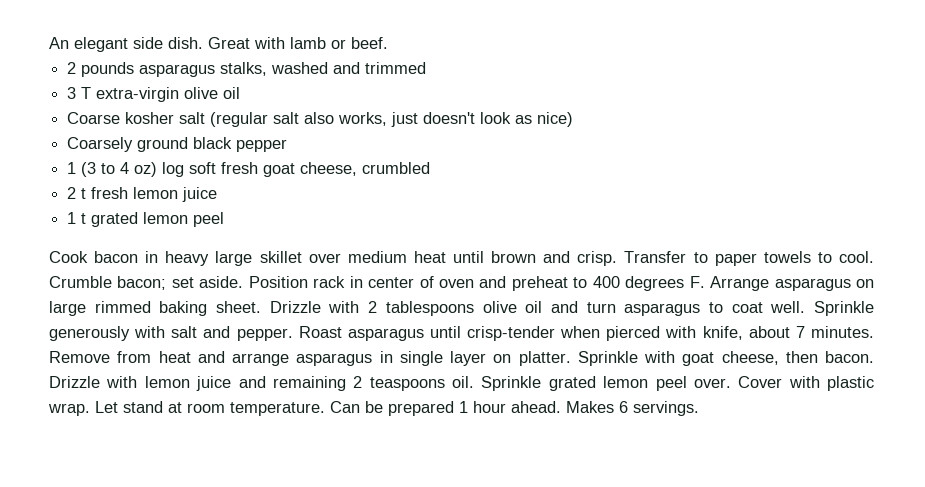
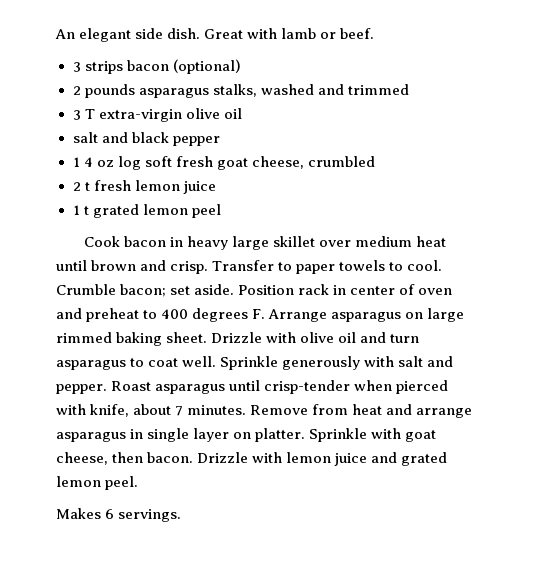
(388, 43) none -> [72,59,241,74] // 3 strips bacon (optional)
[67,112,574,127] [67,137,189,152] Coarse kosher salt (regular salt also works, just doesn't look as nice) // Coarsely ground -> [72,132,128,143] salt and
[81,162,158,177] (3 to 4 oz) -> [83,157,114,167] 4 oz
[368,301,474,316] 2 tablespoons -> (297, 337) none
[272,376,874,391] [48,401,561,416] remaining 2 teaspoons oil. Sprinkle grated lemon peel over. Cover with plastic wrap. Let stand at room temperature. Can be prepared 1 hour ahead. -> [401,452,448,466] [56,476,139,490] grated lemon peel. //

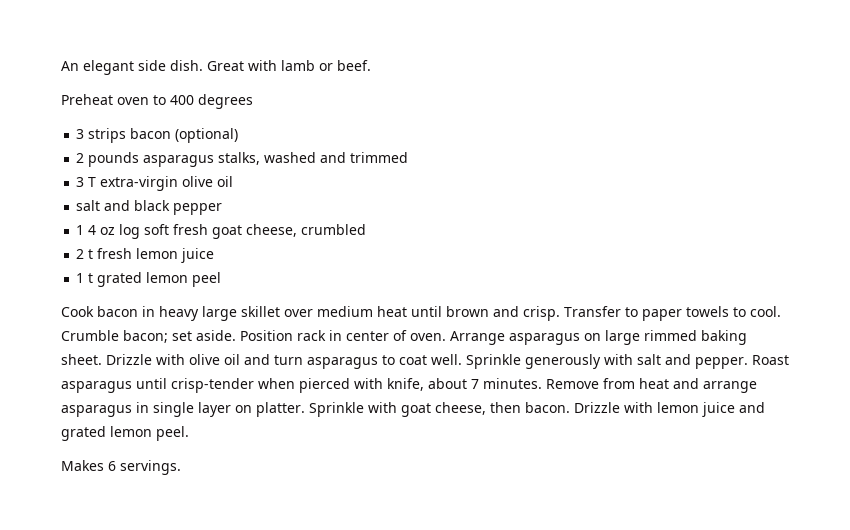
(375, 33) none -> [61,94,253,109] // Preheat oven to 400 degrees
[418,288,453,295] [56,308,266,322] oven and preheat to 400 degrees F. -> [410,333,446,341] oven.

